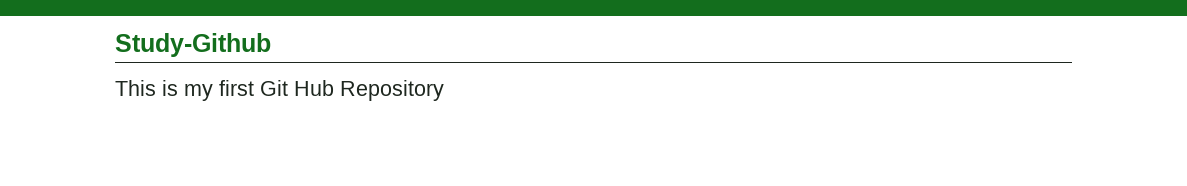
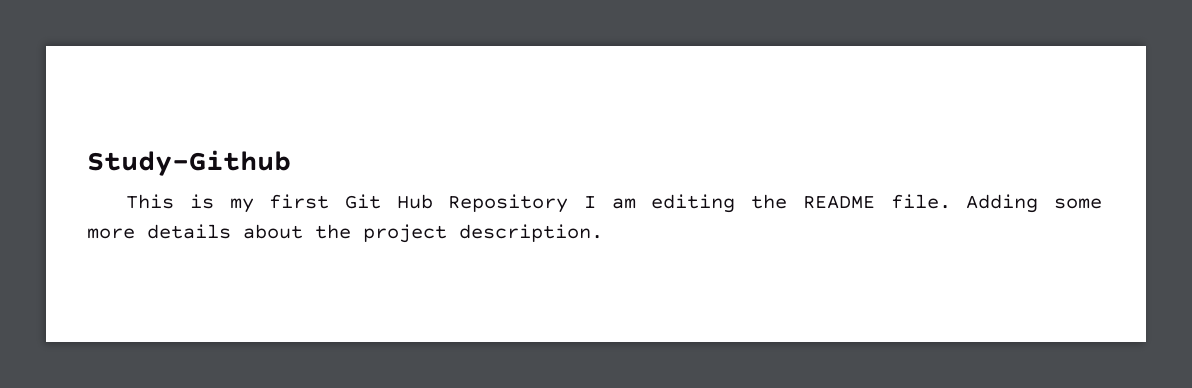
(444, 90) none -> [584,194,1102,213] [87,224,603,243] I am editing the README file. Adding some more details about the project description.

